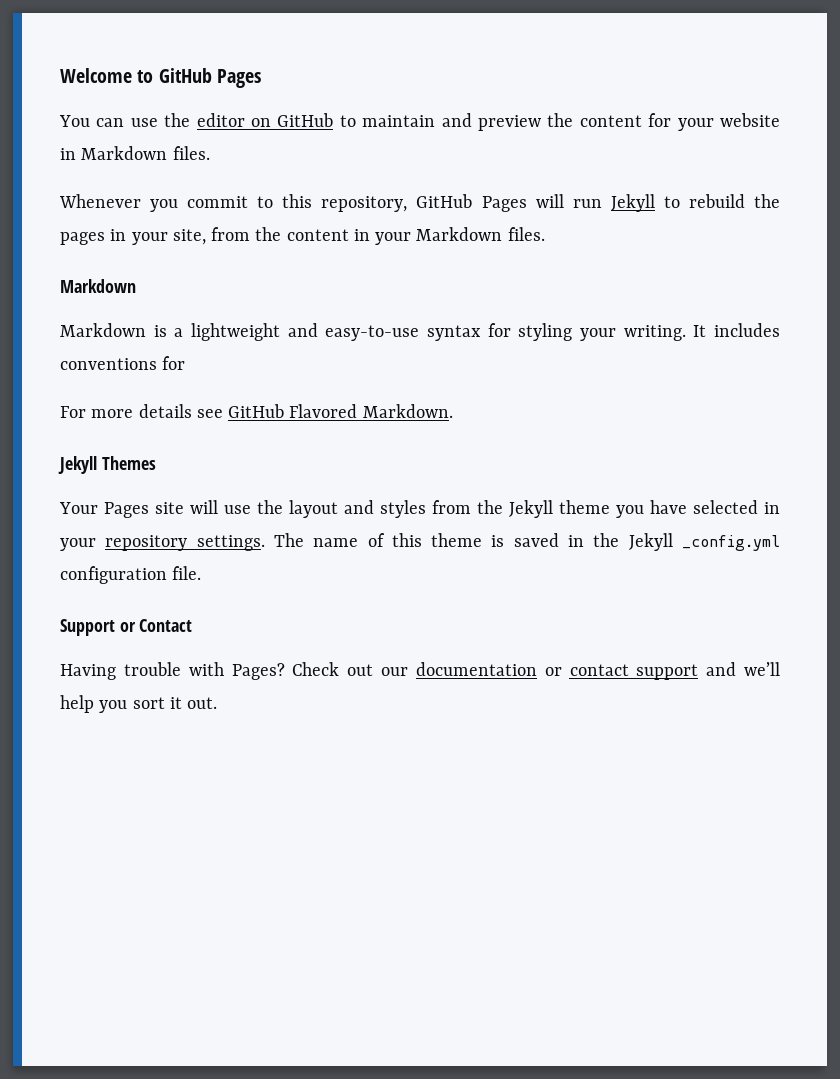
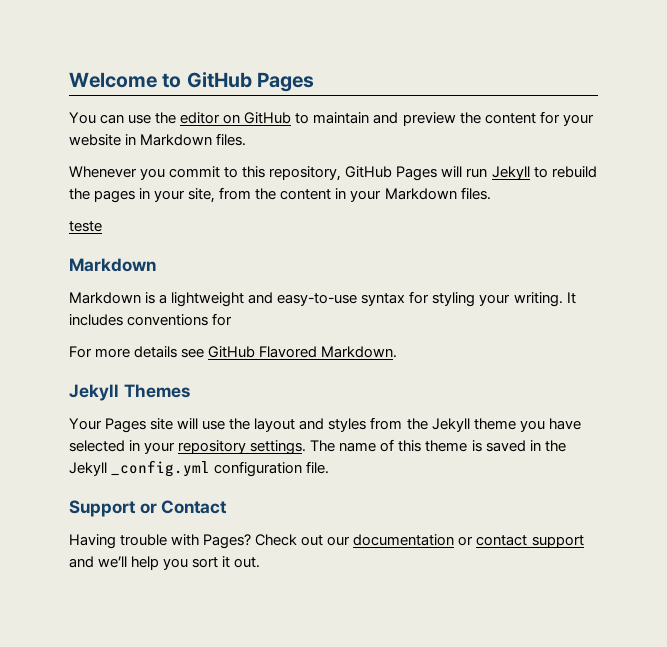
(545, 234) none -> [69,221,102,232] // teste

